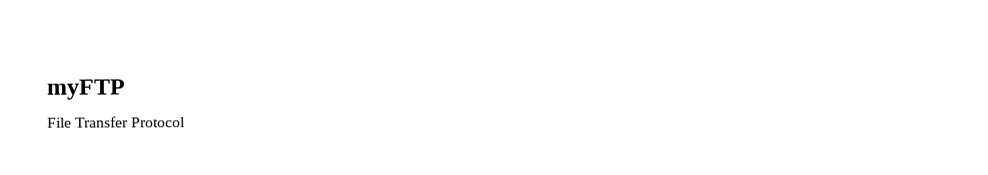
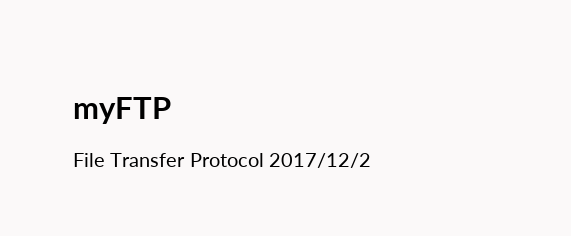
(186, 122) none -> [268,153,371,168] 2017/12/2

